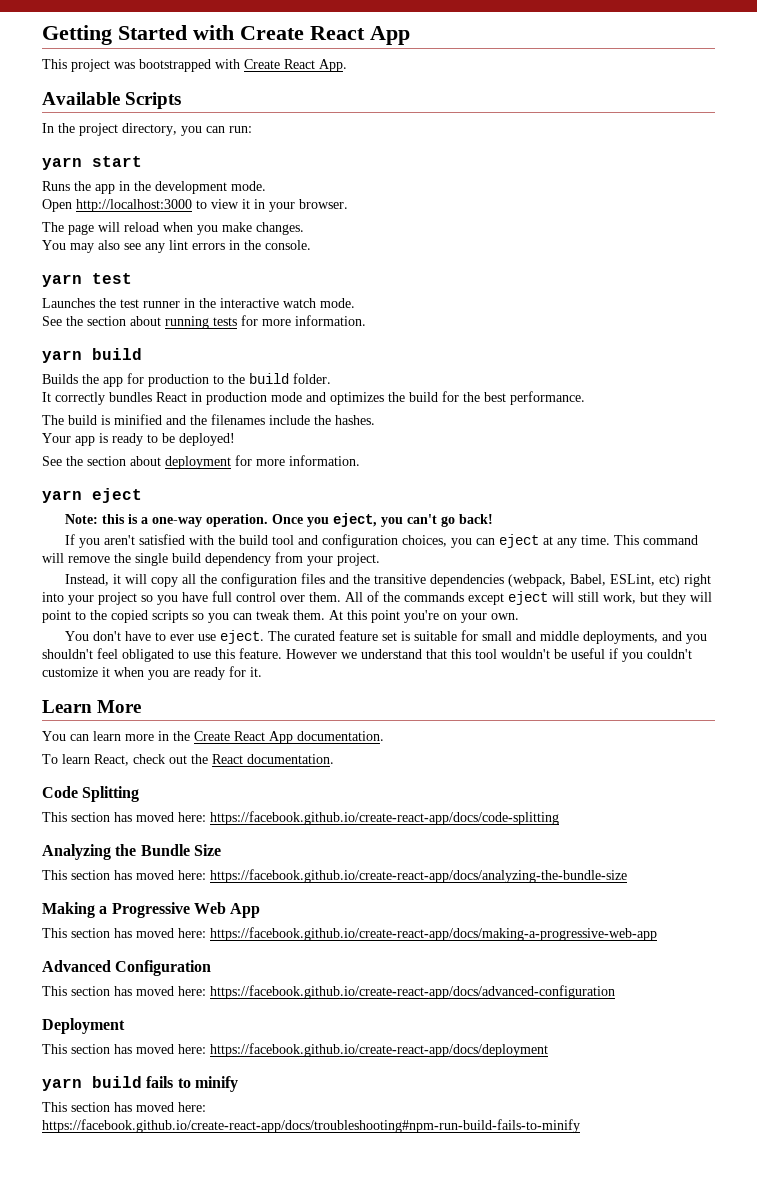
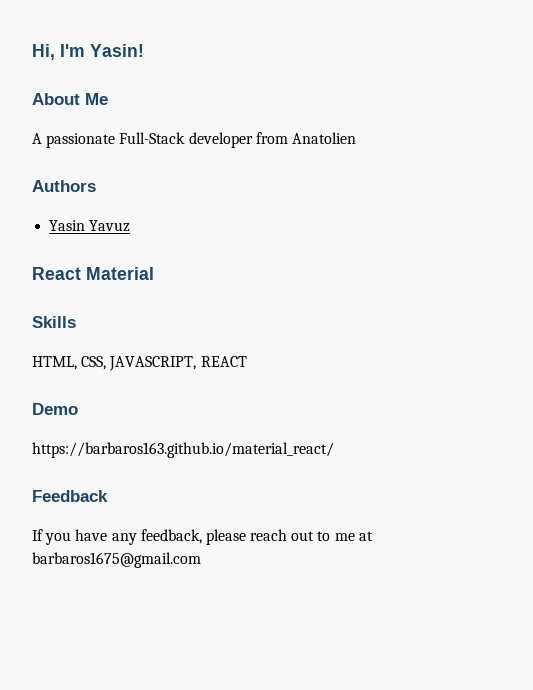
[42,25,410,45] [42,59,347,72] [42,92,182,109] [42,123,252,136] [42,156,142,170] [42,181,266,194] [42,199,348,212] [42,222,304,235] [42,240,311,253] [42,273,132,287] [42,298,355,308] [42,315,366,329] [42,348,142,363] [42,373,331,387] [42,391,585,405] [42,414,375,425] [42,433,235,446] [42,455,360,469] [42,488,142,503] [64,513,493,527] [64,534,698,548] [42,552,380,566] [64,573,711,587] [42,591,712,605] [42,610,519,623] [64,630,707,644] [42,648,692,662] [42,666,262,680] [42,700,142,713] [42,731,384,744] [42,754,334,766] [42,786,140,802] [42,811,559,825] [42,844,221,860] [42,869,627,883] [42,902,261,918] [42,927,657,941] [42,960,212,976] [42,985,615,999] [42,1018,125,1034] [42,1043,548,1057] [42,1076,238,1092] [42,1102,206,1112] [42,1119,580,1133] Getting Started with Create React App // This project was bootstrapped with Create React App. // Available Scripts // In the project directory, you can run: // yarn start // Runs the app in the development mode. // Open http://localhost:3000 to view it in your browser. // The page will reload when you make changes. // You may also see any lint errors in the console. // yarn test // Launches the test runner in the interactive watch mode. // See the section about running tests for more information. // yarn build // Builds the app for production to the build folder. // It correctly bundles React in production mode and optimizes the build for the best performance. // The build is minified and the filenames include the hashes. // Your app is ready to be deployed! // See the section about deployment for more information. // yarn eject // Note: this is a one-way operation. Once you eject, you can't go back! // If you aren't satisfied with the build tool and configuration choices, you can eject at any time. This command will remove the single build dependency from your project. // Instead, it will copy all the configuration files and the transitive dependencies (webpack, Babel, ESLint, etc) right into your project so you have full control over them. All of the commands except eject will still work, but they will point to the copied scripts so you can tweak them. At this point you're on your own. // You don't have to ever use eject. The curated feature set is suitable for small and middle deployments, and you shouldn't feel obligated to use this feature. However we understand that this tool wouldn't be useful if you couldn't customize it when you are ready for it. // Learn More // You can learn more in the Create React App documentation. // To learn React, check out the React documentation. // Code Splitting // This section has moved here: https://facebook.github.io/create-react-app/docs/code-splitting // Analyzing the Bundle Size // This section has moved here: https://facebook.github.io/create-react-app/docs/analyzing-the-bundle-size // Making a Progressive Web App // This section has moved here: https://facebook.github.io/create-react-app/docs/making-a-progressive-web-app // Advanced Configuration // This section has moved here: https://facebook.github.io/create-react-app/docs/advanced-configuration // Deployment // This section has moved here: https://facebook.github.io/create-react-app/docs/deployment // yarn build fails to minify // This section has moved here: https://facebook.github.io/create-react-app/docs/troubleshooting#npm-run-build-fails-to-minify -> [32,44,144,60] [32,93,108,105] [32,132,356,148] [32,180,96,192] [49,220,131,232] [32,267,154,280] [32,316,76,328] [32,356,247,371] [32,403,78,415] [32,442,334,458] [32,490,108,502] [32,529,373,545] [32,552,201,568] Hi, I'm Yasin! // About Me // A passionate Full-Stack developer from Anatolien // Authors // Yasin Yavuz // React Material // Skills // HTML, CSS, JAVASCRIPT, REACT // Demo // https://barbaros163.github.io/material_react/ // Feedback // If you have any feedback, please reach out to me at barbaros1675@gmail.com

